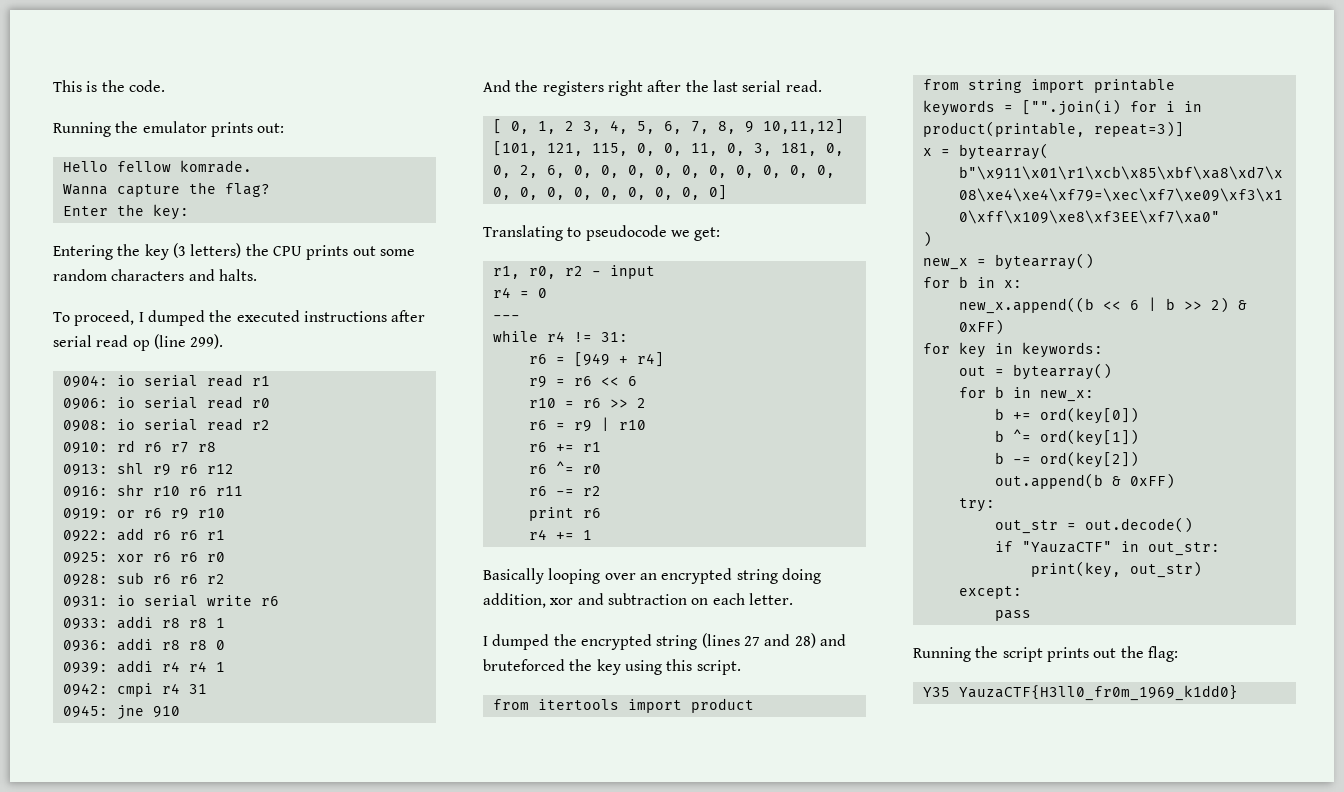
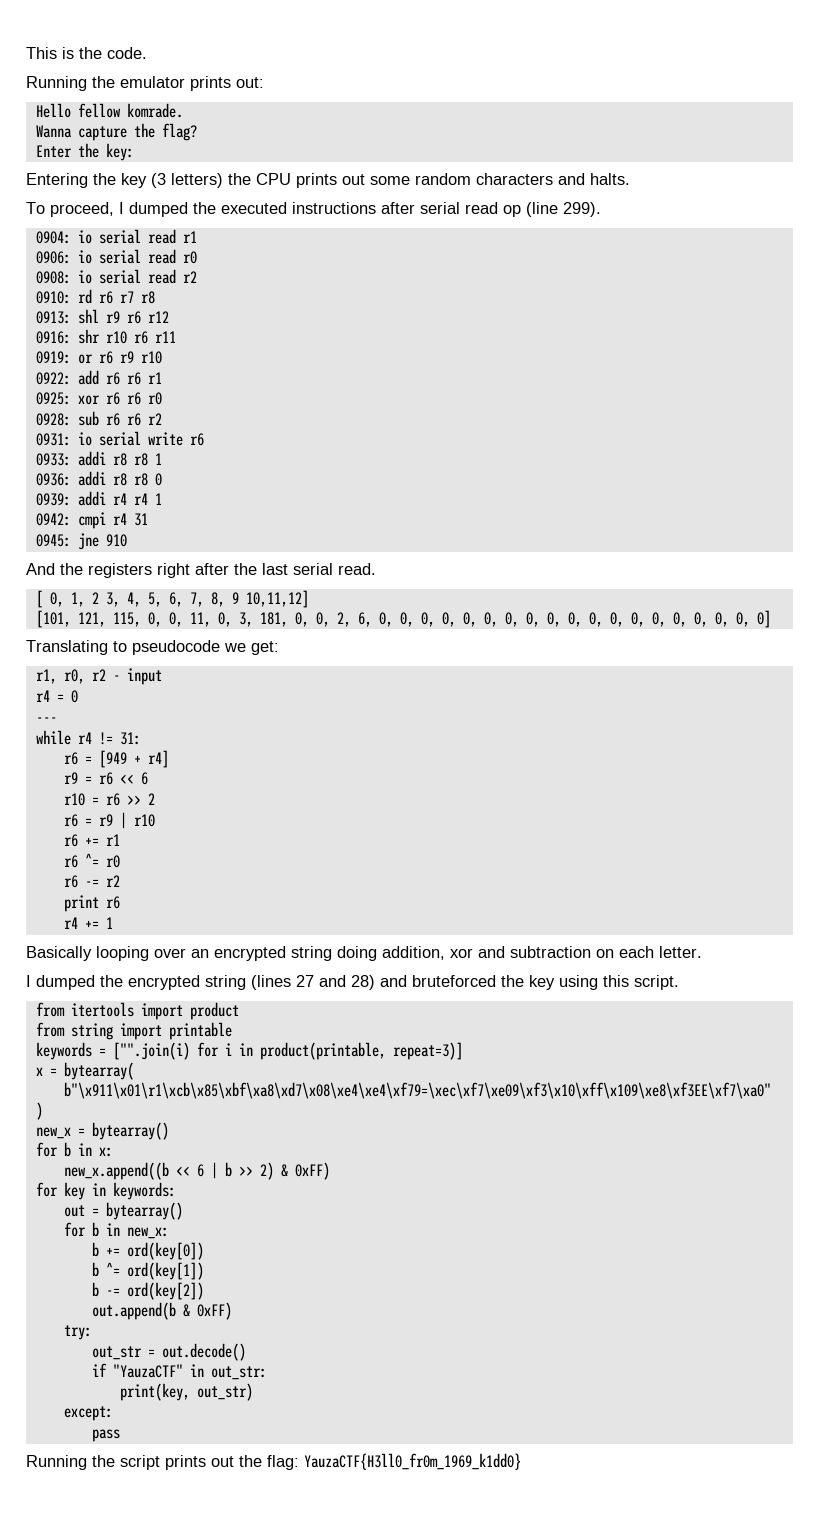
[922,687,950,697] // Y35 -> (299, 1462) none

